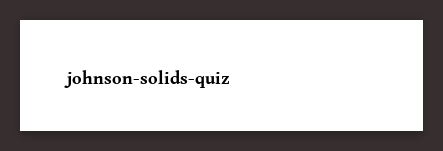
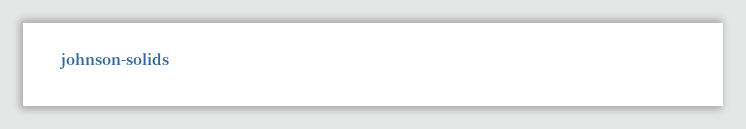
[64,70,230,88] johnson-solids-quiz -> [59,53,169,69] johnson-solids

